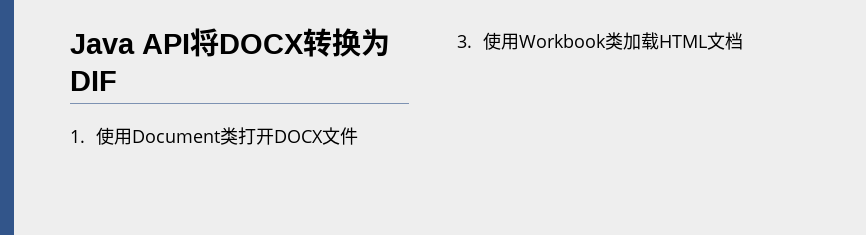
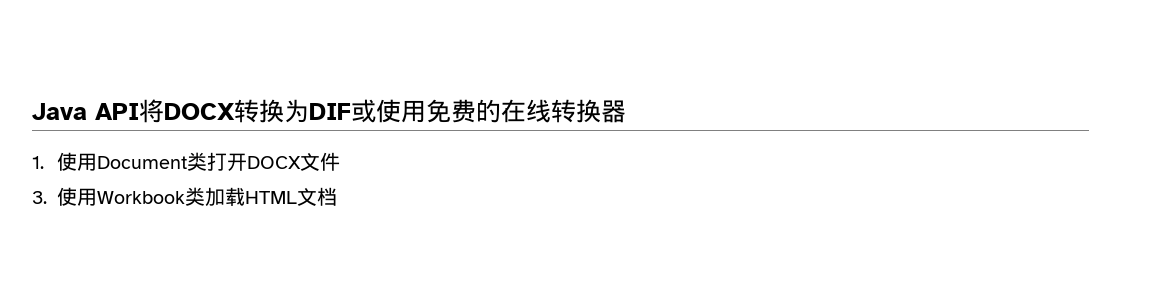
(117, 81) none -> [351,99,626,123] 或使用免费的在线转换器

